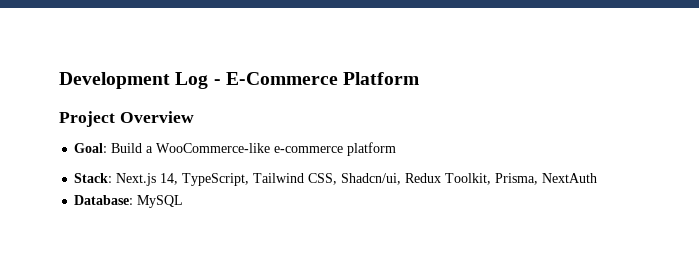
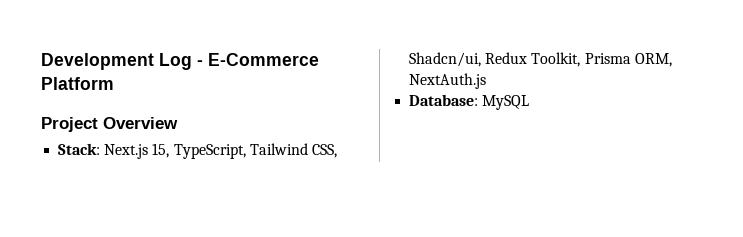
[74,142,397,156] // Goal: Build a WooCommerce-like e-commerce platform -> (178, 123) none
[160,173,179,185] 14, -> [152,143,170,158] 15,
[495,173,598,185] Prisma, NextAuth -> [584,53,672,67] [409,73,487,89] Prisma ORM, NextAuth.js

